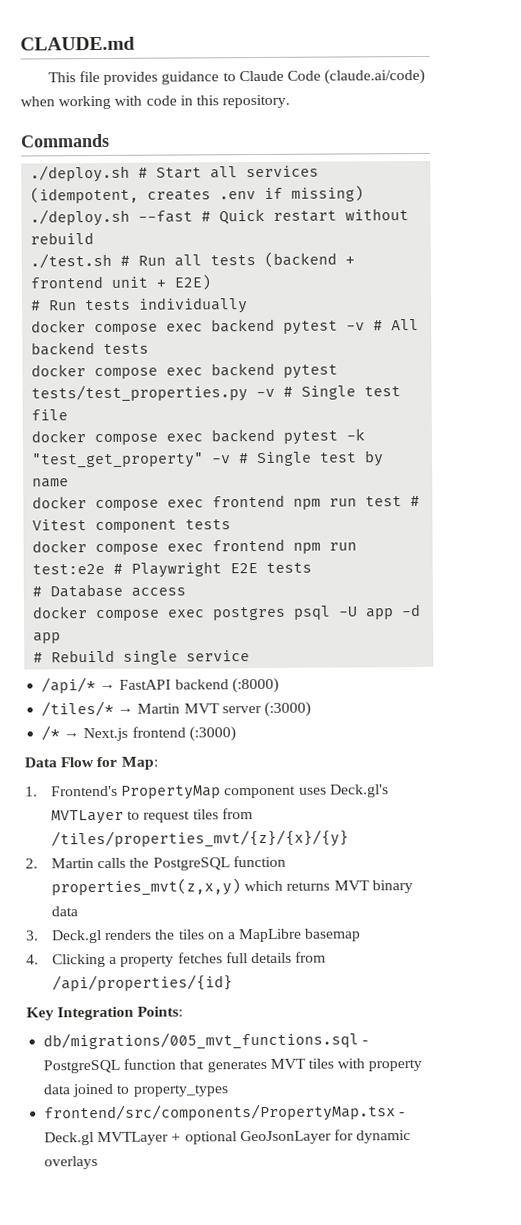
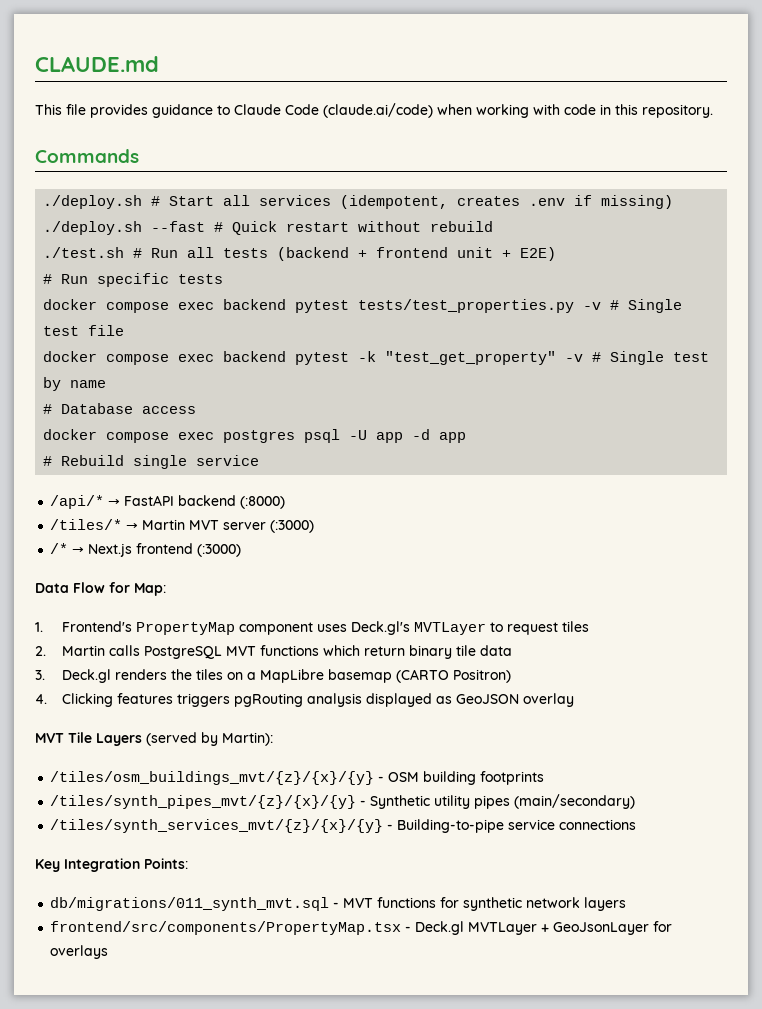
[85,297,249,314] [31,318,420,336] [31,342,96,356] tests individually // docker compose exec backend pytest -v # All backend -> [97,273,170,287] specific
[32,494,421,512] [32,519,232,534] [32,538,358,556] [32,561,313,578] // docker compose exec frontend npm run test # Vitest component tests // docker compose exec frontend npm run test:e2e # Playwright E2E tests -> (107, 384) none
[221,808,253,820] [51,829,350,849] from /tiles/properties_mvt/{z}/{x}/{y} -> (590, 626) none
[129,855,286,871] [51,878,413,897] the PostgreSQL function properties_mvt(z,x,y) which returns MVT binary -> [144,645,477,659] PostgreSQL MVT functions which return binary tile
(362, 935) none -> [396,669,512,683] (CARTO Positron)
[109,951,327,967] [52,974,234,992] [26,1006,184,1021] [43,1031,369,1051] [43,1058,423,1074] [43,1083,229,1098] a property fetches full details from /api/properties/{id} // Key Integration Points: // db/migrations/005_mvt_functions.sql - PostgreSQL function that generates MVT tiles with property data joined to property_types -> [117,693,575,707] [35,732,273,746] [50,771,545,785] [50,794,636,809] [50,819,637,833] [35,858,188,872] [50,897,627,911] features triggers pgRouting analysis displayed as GeoJSON overlay // MVT Tile Layers (served by Martin): // /tiles/osm_buildings_mvt/{z}/{x}/{y} - OSM building footprints // /tiles/synth_pipes_mvt/{z}/{x}/{y} - Synthetic utility pipes (main/secondary) // /tiles/synth_services_mvt/{z}/{x}/{y} - Building-to-pipe service connections // Key Integration Points: // db/migrations/011_synth_mvt.sql - MVT functions for synthetic network layers
[184,1131,237,1145] optional -> (550, 928) none
[356,1130,412,1144] dynamic -> (673, 926) none

